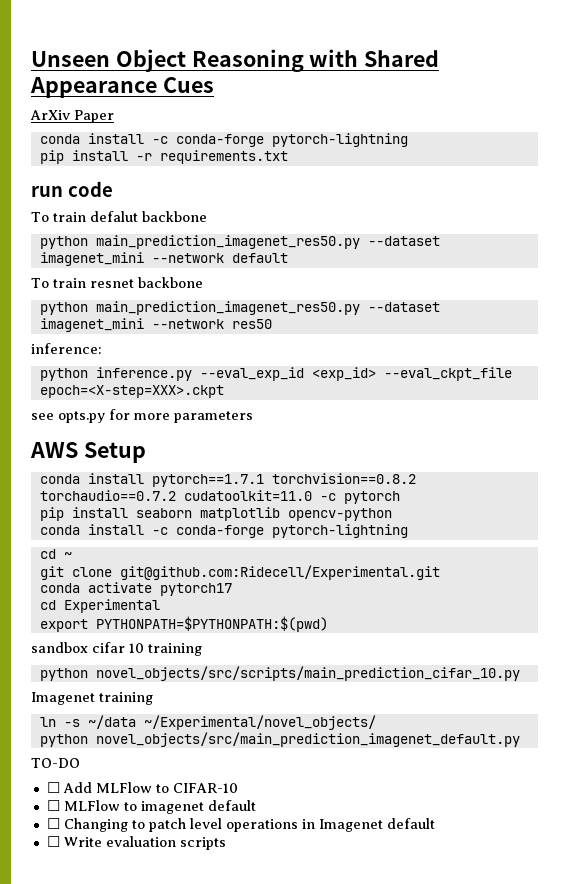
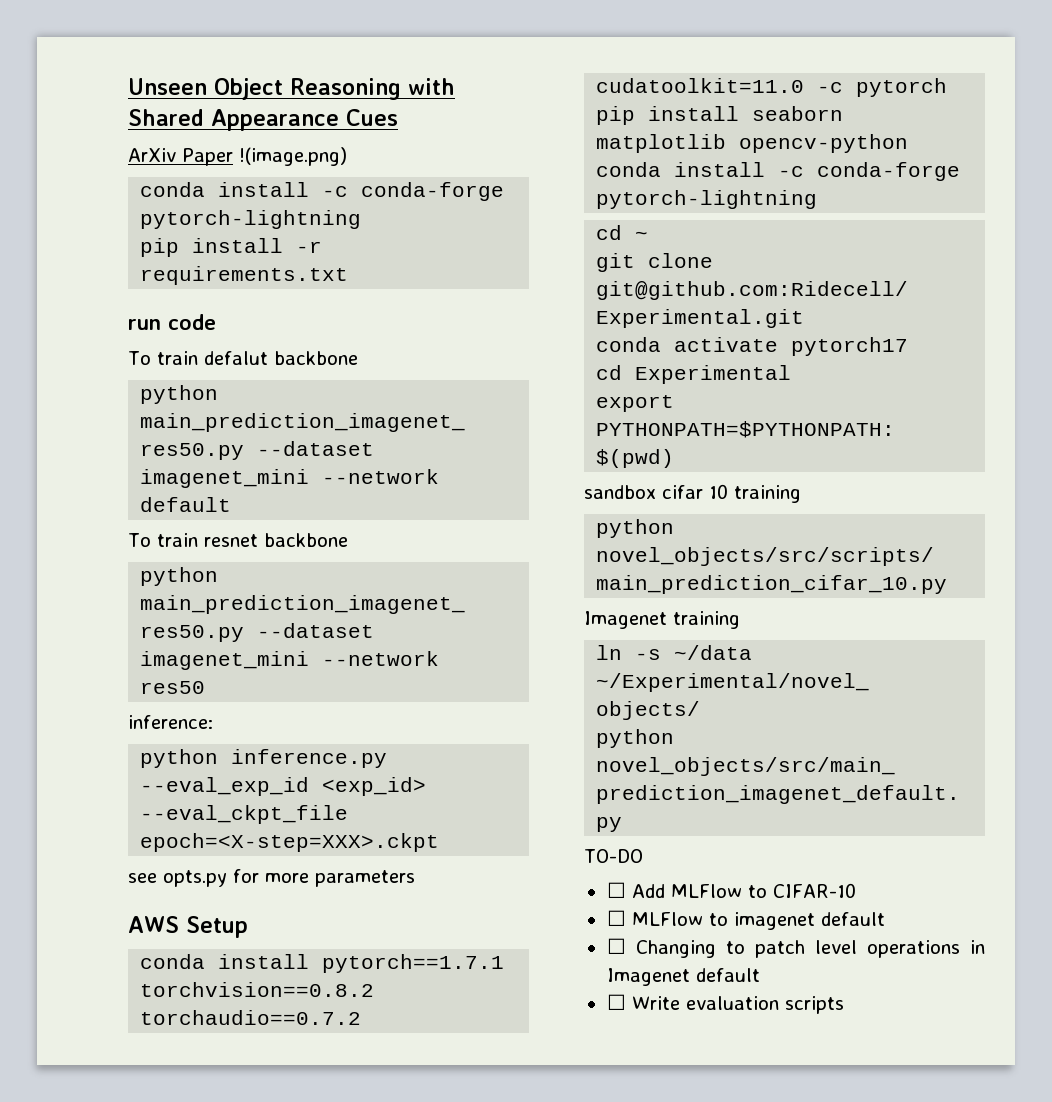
(114, 116) none -> [239,147,347,166] !(image.png)

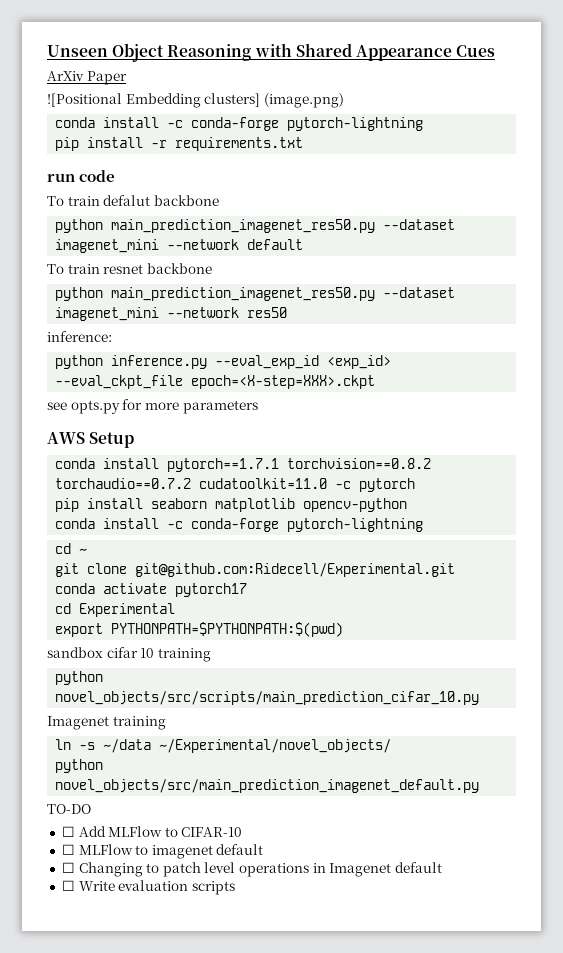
[239,147,347,166] !(image.png) -> [47,93,344,108] // ![Positional Embedding clusters] (image.png)

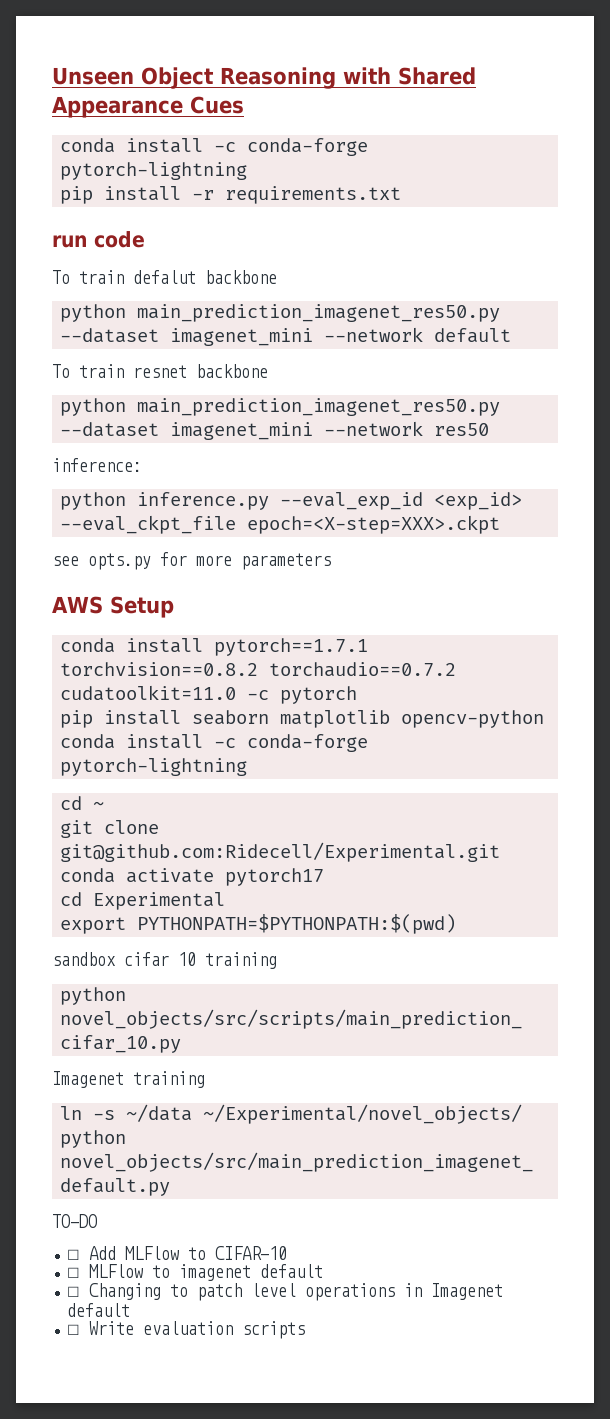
[47,71,127,85] [47,93,344,108] // ArXiv Paper // ![Positional Embedding clusters] (image.png) -> (244, 105) none

